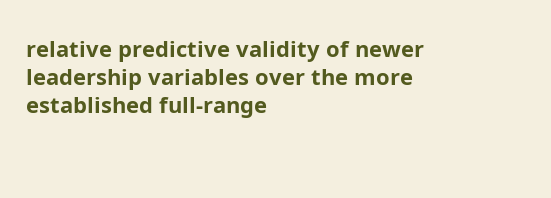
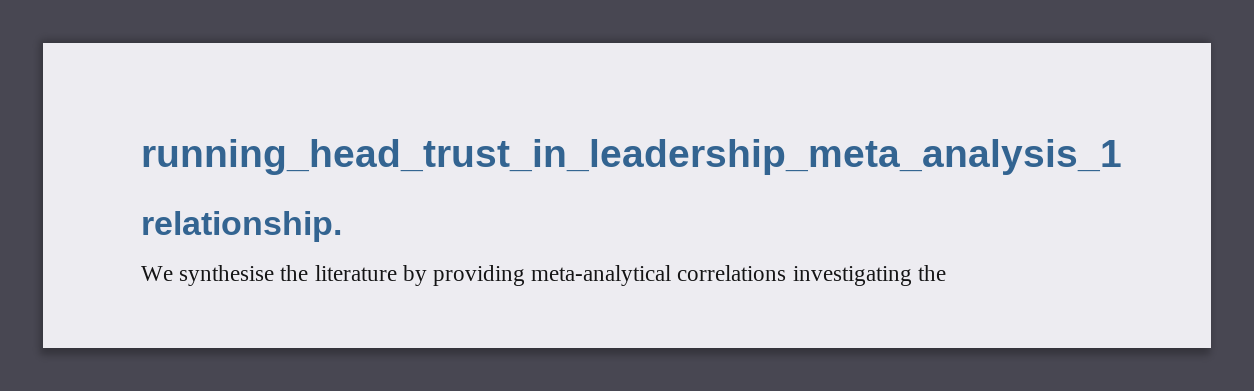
[26,41,424,62] [26,69,413,90] [26,97,267,118] relative predictive validity of newer leadership variables over the more established full-range -> [141,139,1122,175] [141,211,342,242] [141,265,946,286] running_head_trust_in_leadership_meta_analysis_1 // relationship. // We synthesise the literature by providing meta-analytical correlations investigating the

